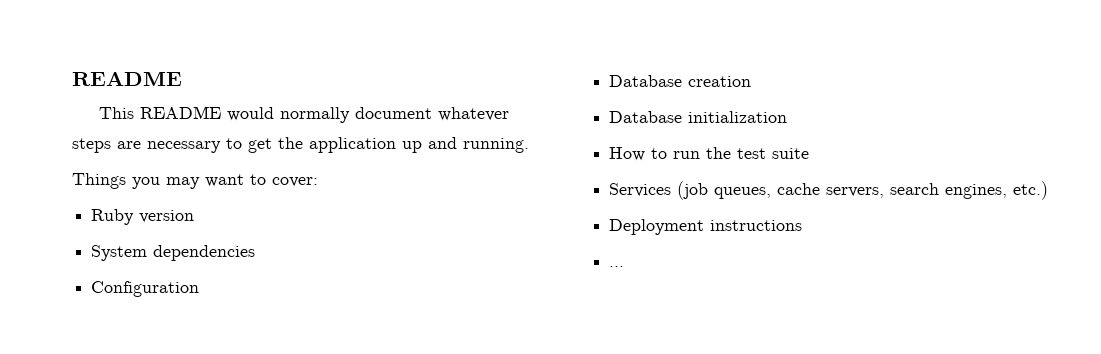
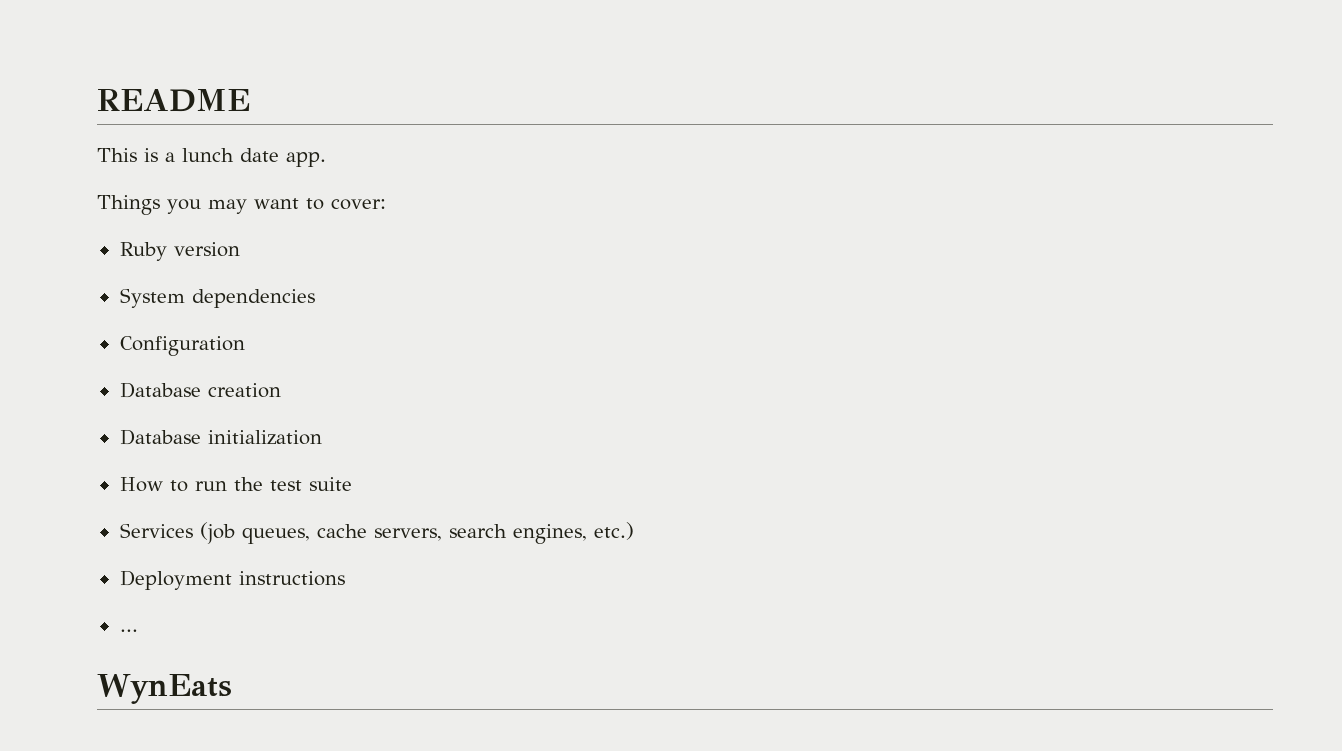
[139,106,509,123] [72,137,529,153] README would normally document whatever steps are necessary to get the application up and running. -> [144,148,326,167] is a lunch date app.
(625, 266) none -> [97,674,232,704] // WynEats

